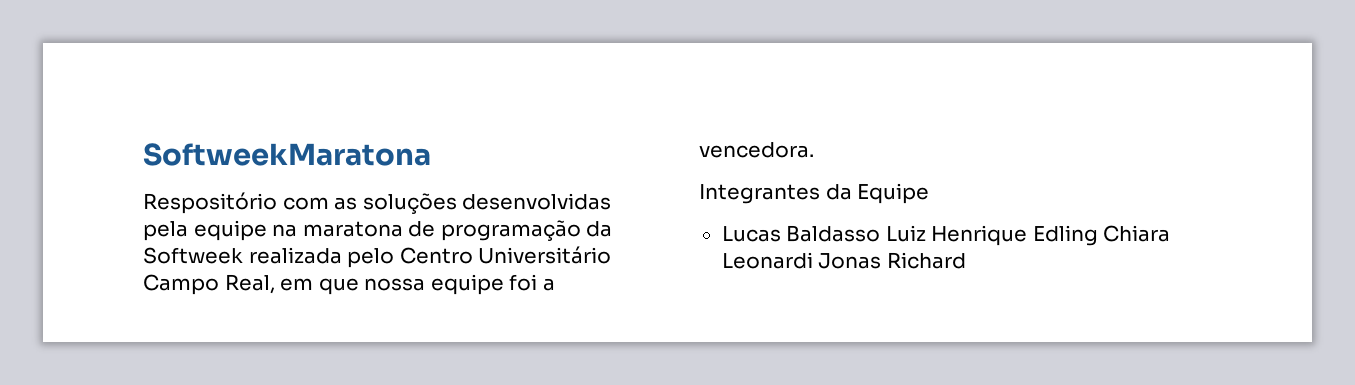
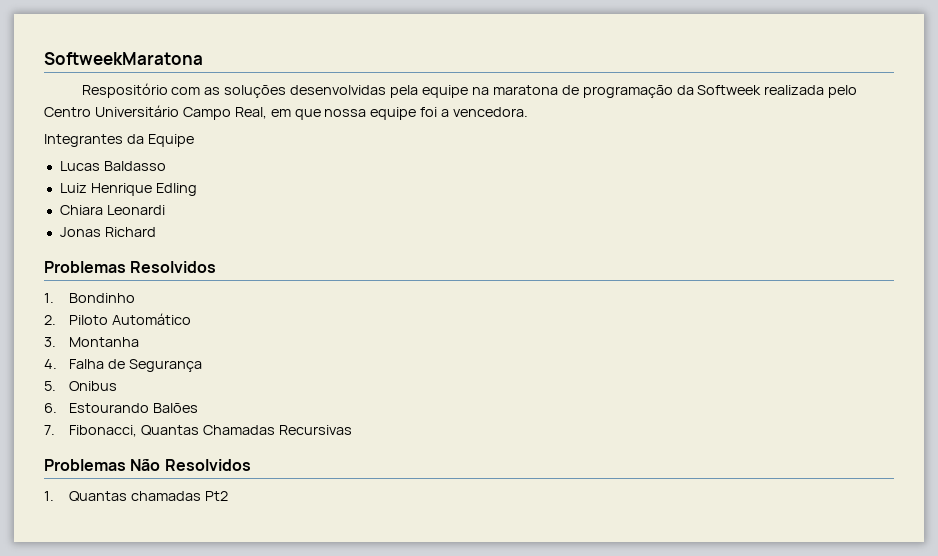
(881, 233) none -> (166, 166) //
(1098, 235) none -> (197, 189) //
(813, 260) none -> (165, 210) //
(966, 260) none -> [44,261,217,273] [44,293,136,303] [44,313,192,325] [44,337,140,347] [44,359,203,372] [44,381,118,391] [44,403,199,413] [44,425,353,437] [44,459,251,471] [44,491,229,501] // Problemas Resolvidos // 1. Bondinho // 2. Piloto Automático // 3. Montanha // 4. Falha de Segurança // 5. Onibus // 6. Estourando Balões // 7. Fibonacci, Quantas Chamadas Recursivas // Problemas Não Resolvidos // 1. Quantas chamadas Pt2

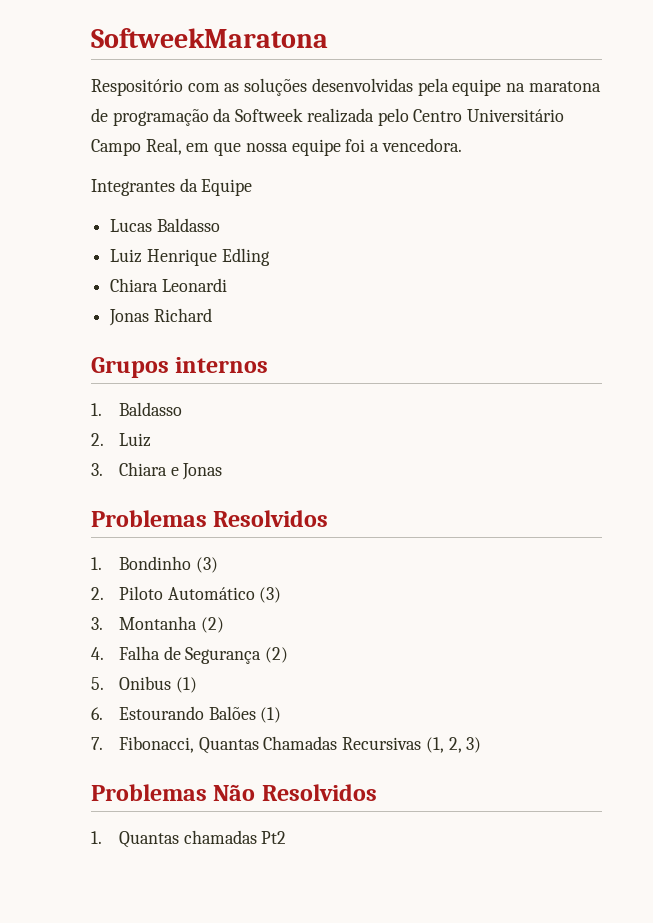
(156, 232) none -> [91,357,269,378] [91,402,182,416] [91,433,151,447] [91,462,223,480] // Grupos internos // 1. Baldasso // 2. Luiz // 3. Chiara e Jonas
(136, 298) none -> [195,557,218,573] (3)
(192, 319) none -> [259,587,282,603] (3)
(140, 342) none -> [200,617,224,633] (2)
(203, 365) none -> [265,647,289,663] (2)
(118, 386) none -> [175,677,197,693] (1)
(199, 408) none -> [260,707,282,723] (1)
(353, 430) none -> [425,737,482,753] (1, 2, 3)

